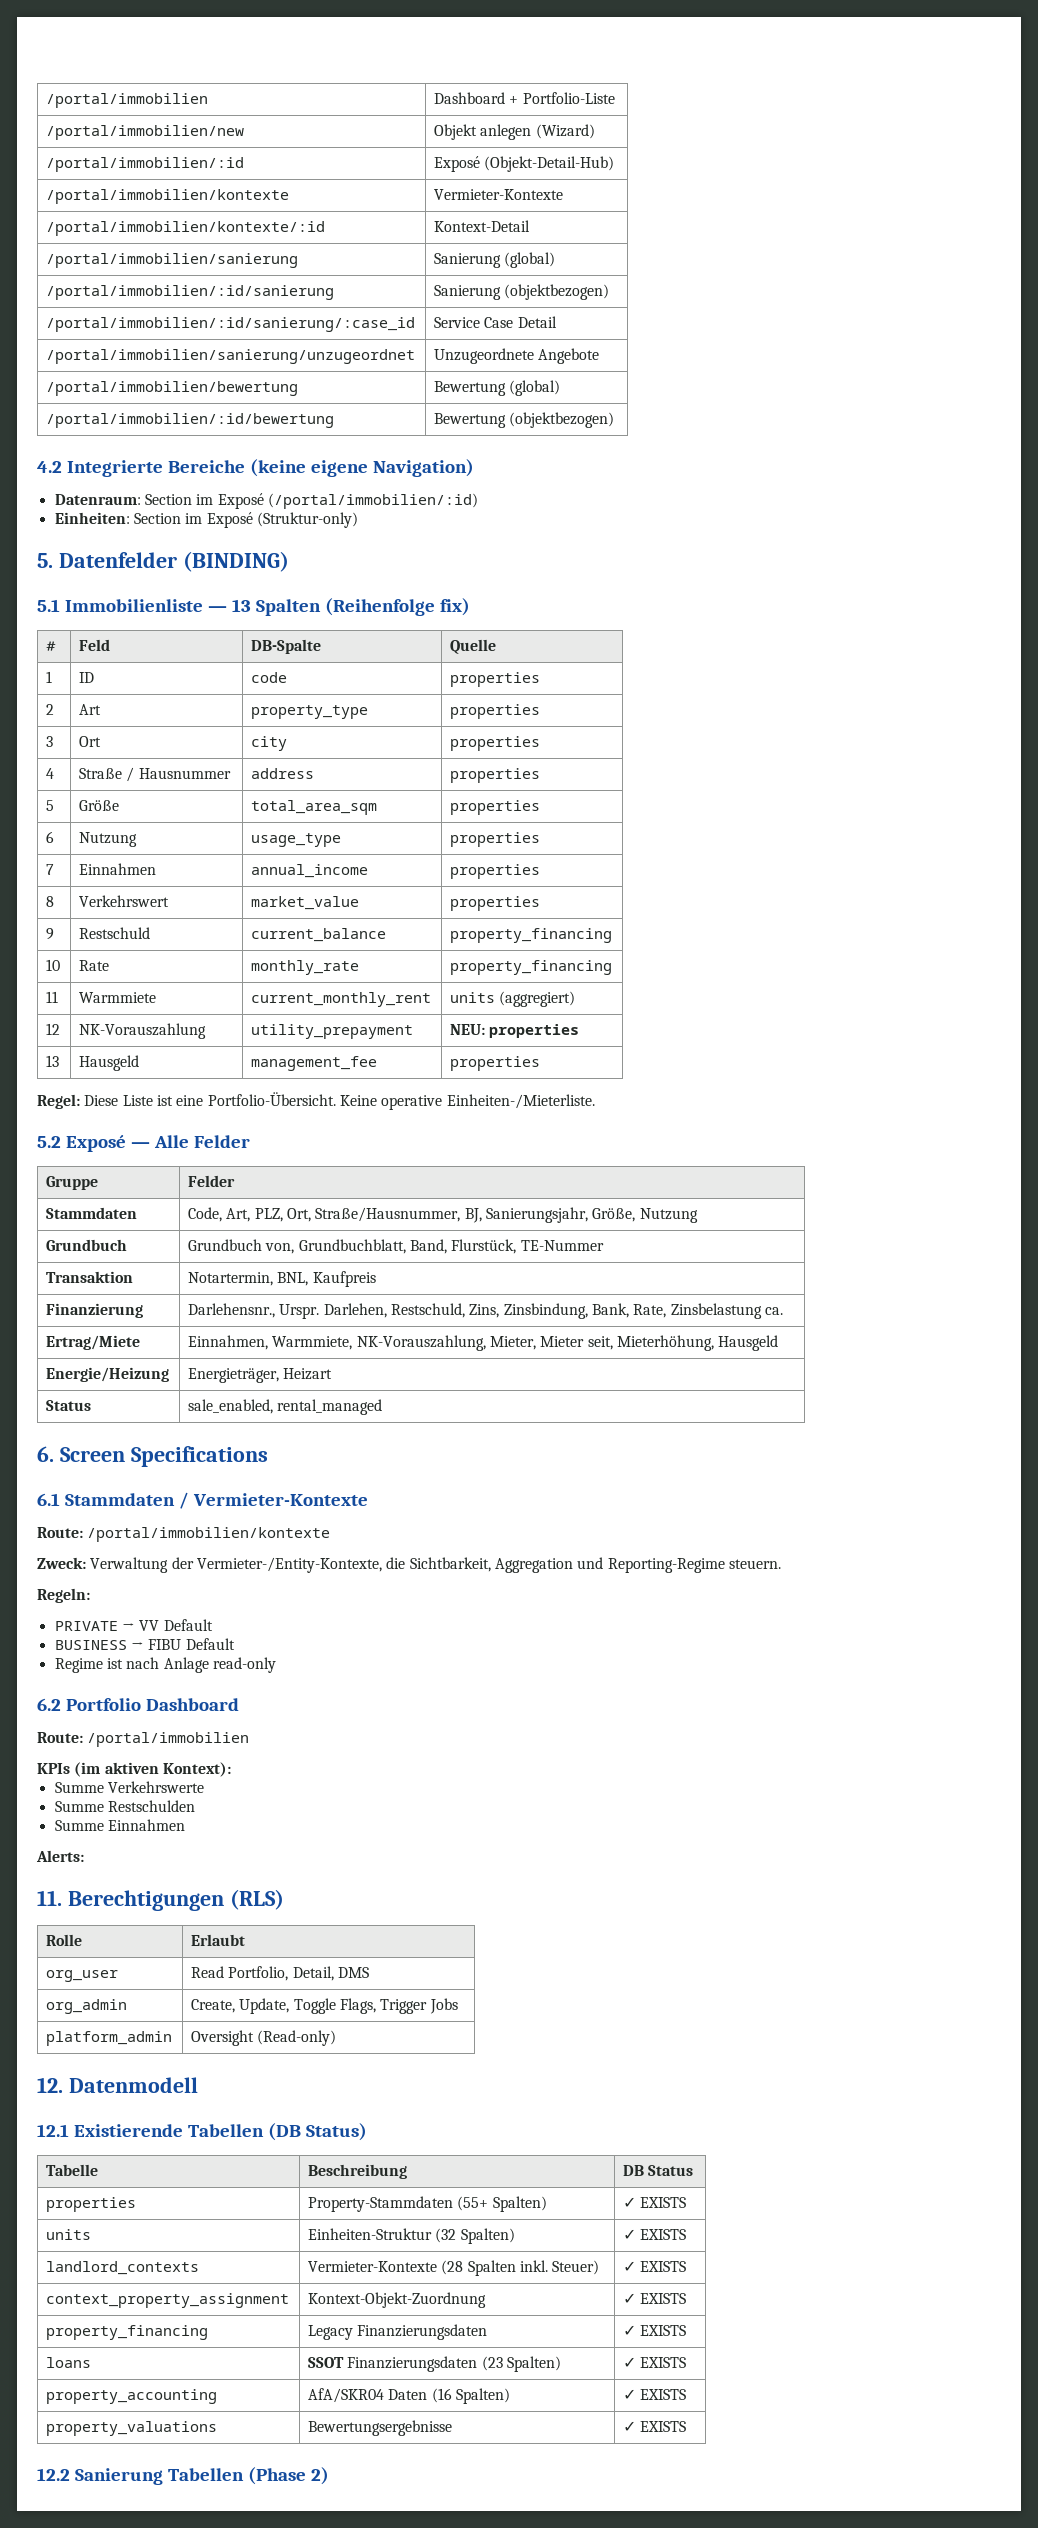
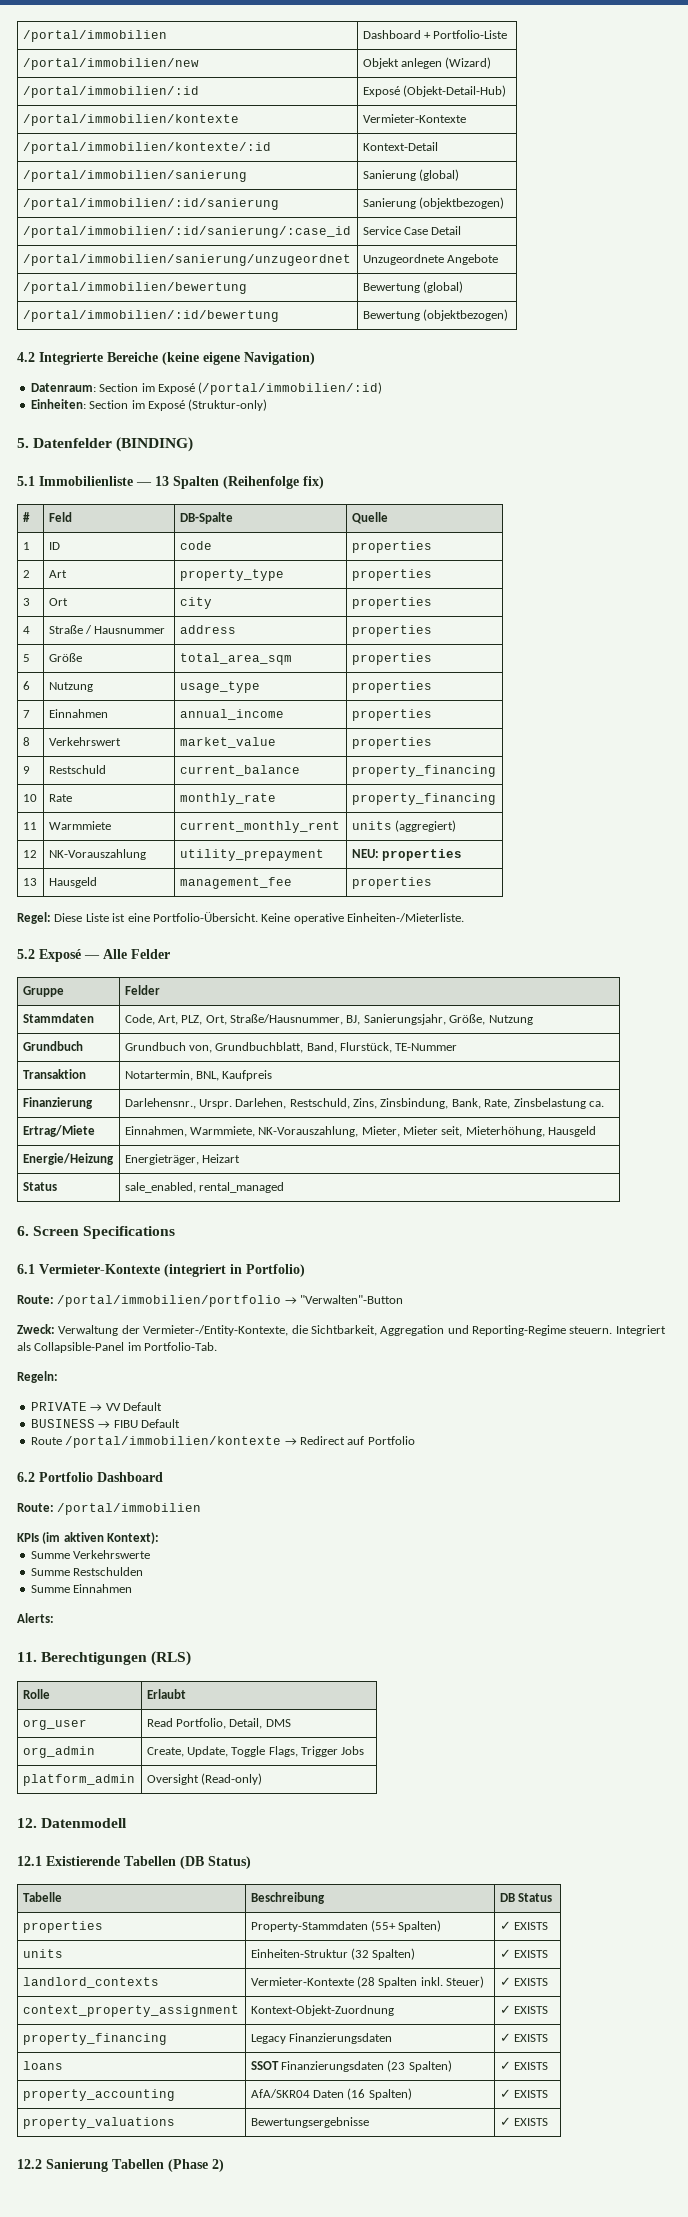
[64,1492,368,1509] [37,1527,331,1542] Stammdaten / Vermieter-Kontexte // Route: /portal/immobilien/kontexte -> [39,1264,305,1277] [17,1295,404,1307] Vermieter-Kontexte (integriert in Portfolio) // Route: /portal/immobilien/portfolio → "Verwalten"-Button
(781, 1564) none -> [615,1325,666,1336] [17,1342,218,1353] Integriert als Collapsible-Panel im Portfolio-Tab.
[54,1657,276,1673] Regime ist nach Anlage read-only -> [30,1436,415,1448] Route /portal/immobilien/kontexte → Redirect auf Portfolio

